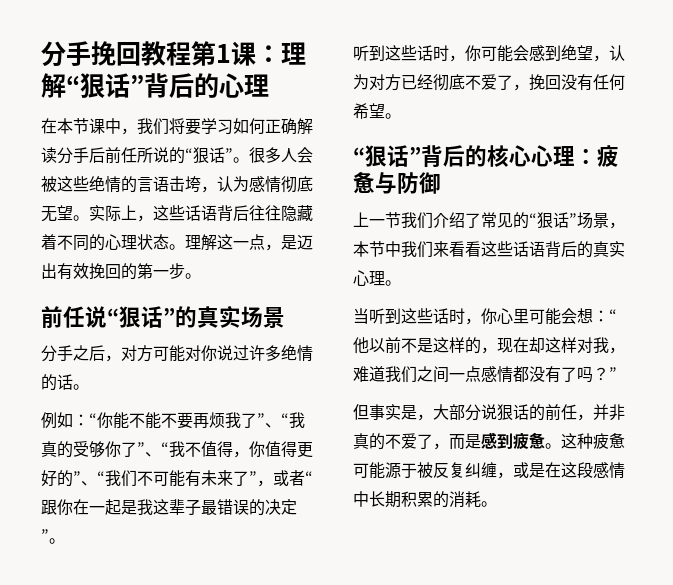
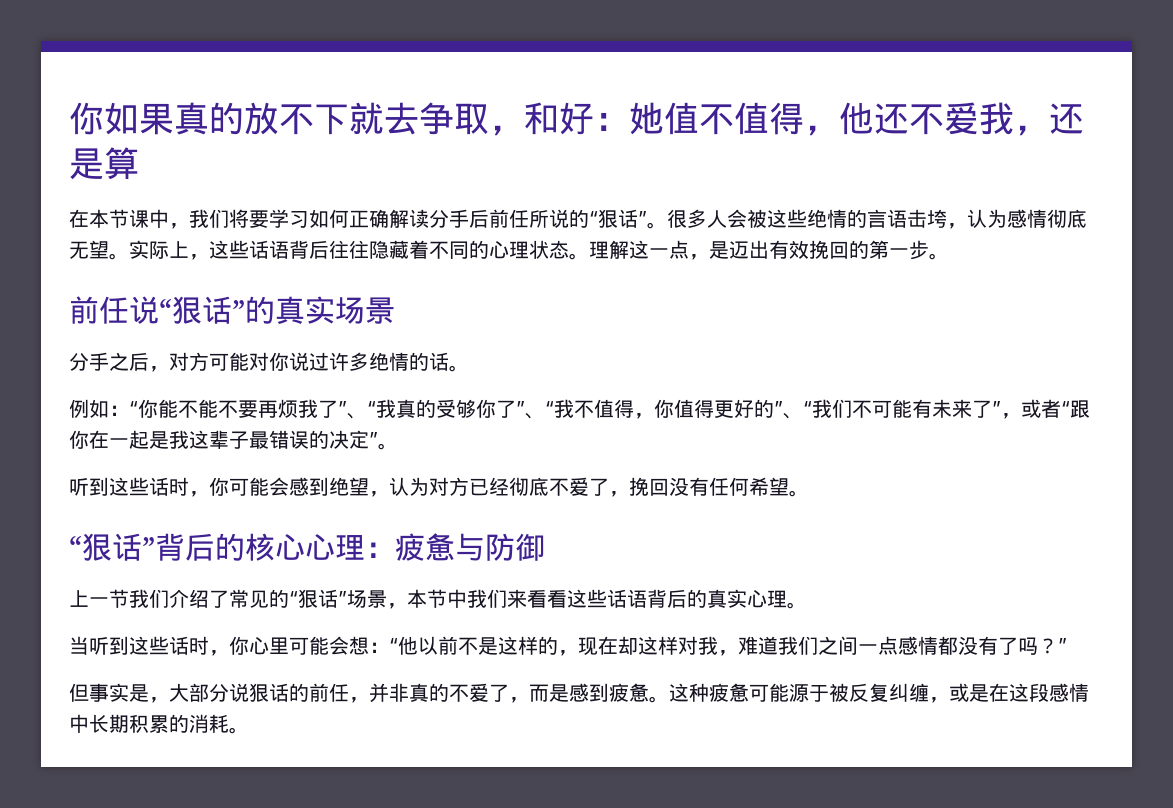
[41,41,306,67] [41,73,269,98] 分手挽回教程第1课：理解“狠话”背后的心理 -> [69,102,1084,136] [69,147,139,180] 你如果真的放不下就去争取，和好：她值不值得，他还不爱我，还是算

